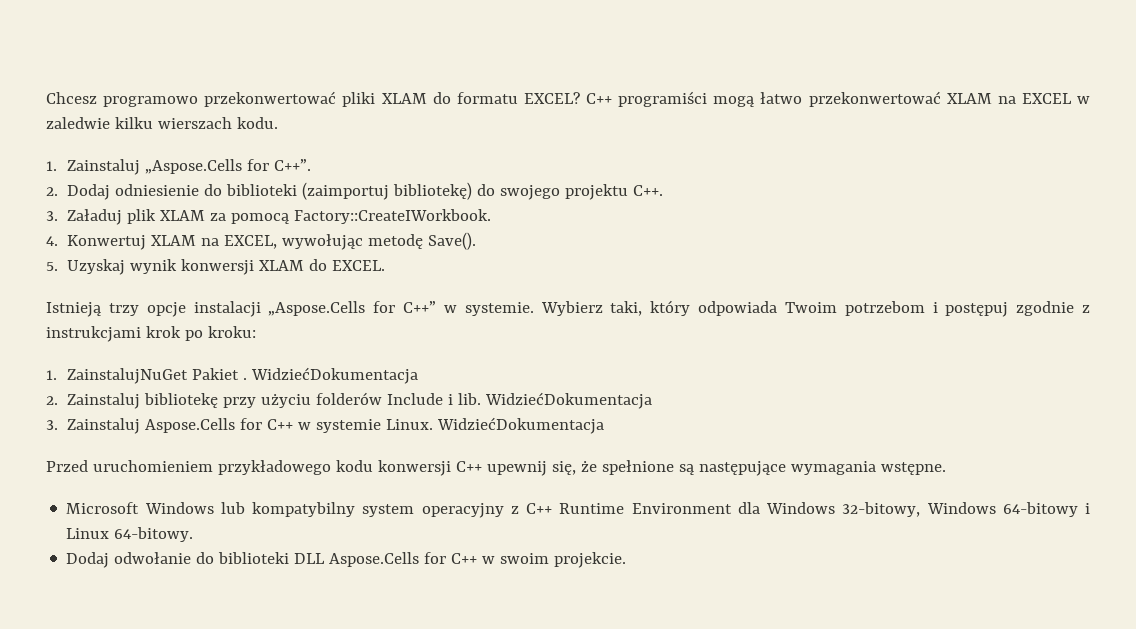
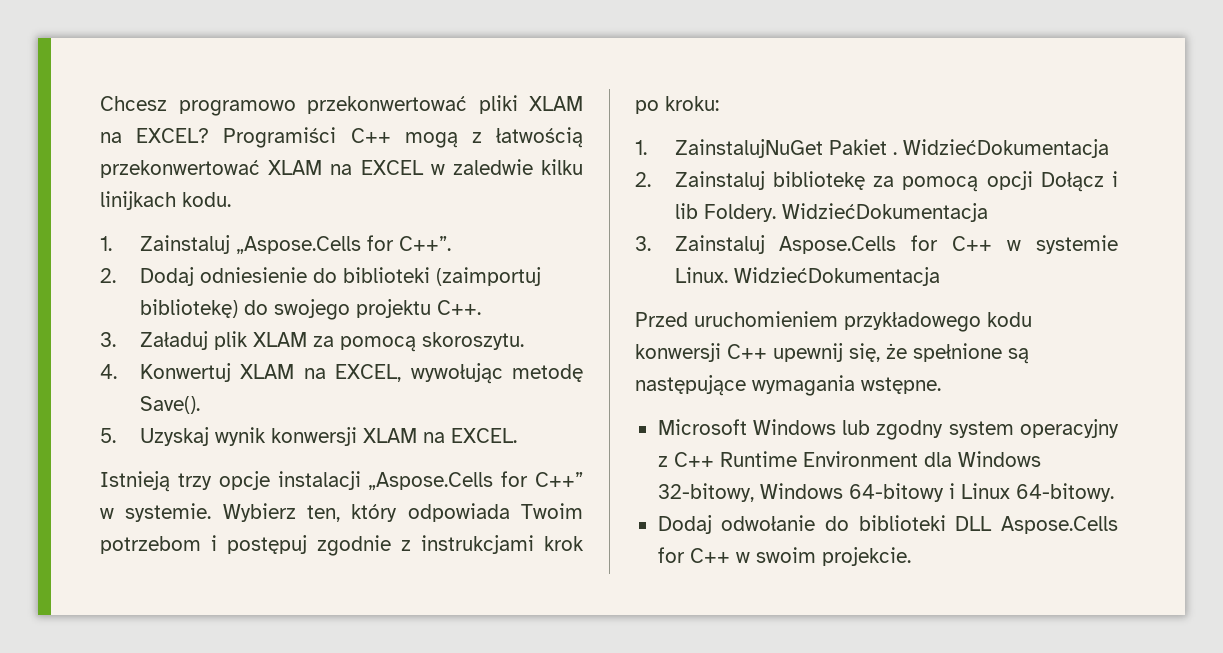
[432,91,803,107] do formatu EXCEL? C++ programiści mogą łatwo -> [100,127,583,148] na EXCEL? Programiści C++ mogą z łatwością
[157,117,232,129] wierszach -> [100,191,176,210] linijkach
[294,209,492,224] Factory::CreateIWorkbook. -> [421,332,524,350] skoroszytu.
[309,259,328,271] do -> [422,432,445,443] na
[610,301,643,316] taki, -> [307,505,340,522] ten,
[223,392,482,408] przy użyciu folderów Include i lib. -> [873,171,1118,192] [674,203,776,222] za pomocą opcji Dołącz i lib Foldery.
[252,502,356,517] kompatybilny -> [876,420,944,440] zgodny

